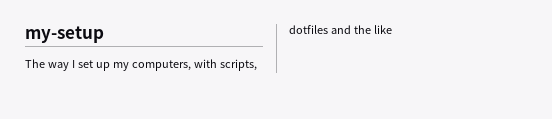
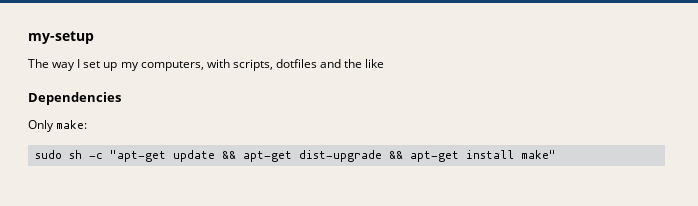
(392, 29) none -> [28,92,121,105] [28,120,88,132] [34,150,556,162] // Dependencies // Only make: // sudo sh -c "apt-get update && apt-get dist-upgrade && apt-get install make"

